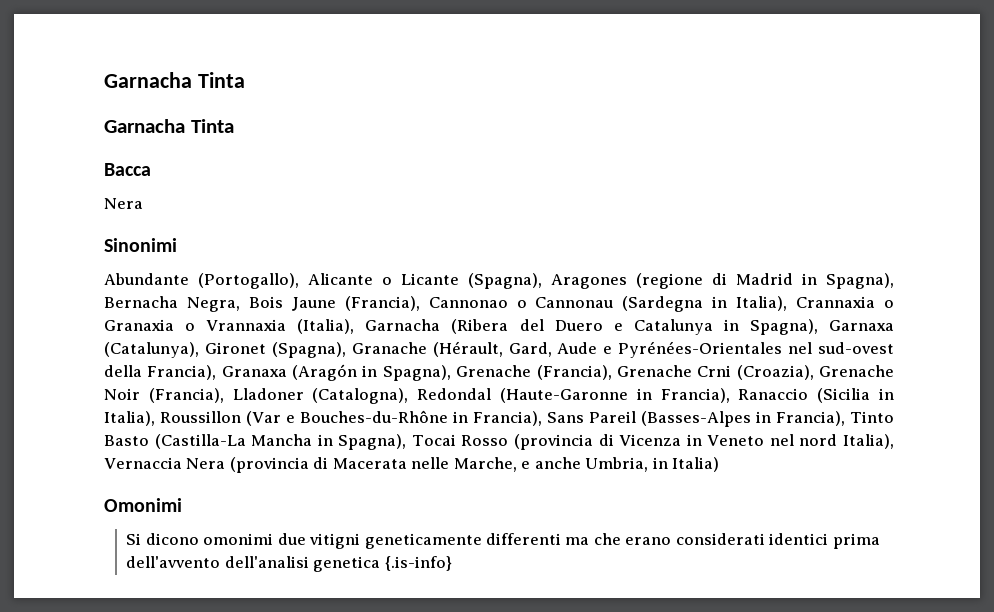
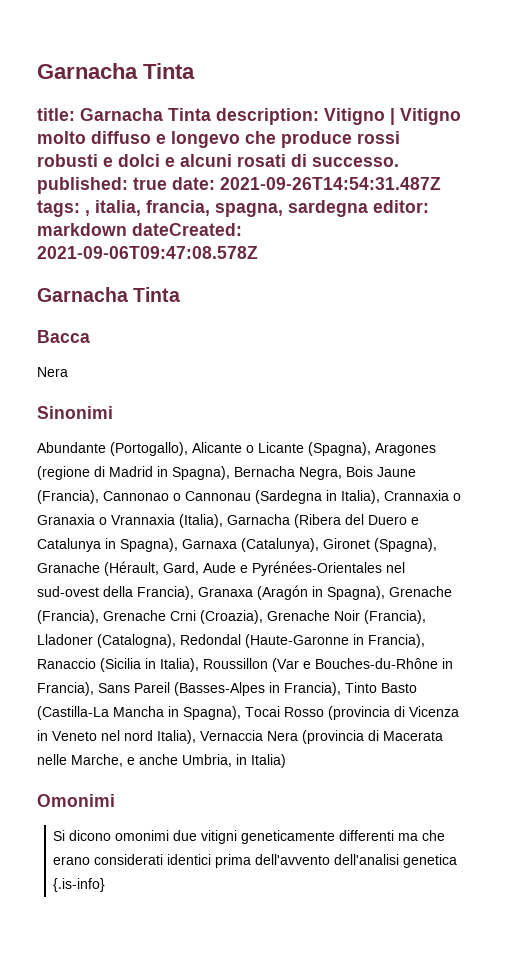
[104,72,245,88] Garnacha Tinta -> [37,63,195,79] [37,108,461,125] [37,131,400,148] [37,154,399,167] [37,177,441,194] [37,200,429,217] [37,223,242,236] [37,246,258,259] Garnacha Tinta // title: Garnacha Tinta description: Vitigno | Vitigno molto diffuso e longevo che produce rossi robusti e dolci e alcuni rosati di successo. published: true date: 2021-09-26T14:54:31.487Z tags: , italia, francia, spagna, sardegna editor: markdown dateCreated: 2021-09-06T09:47:08.578Z

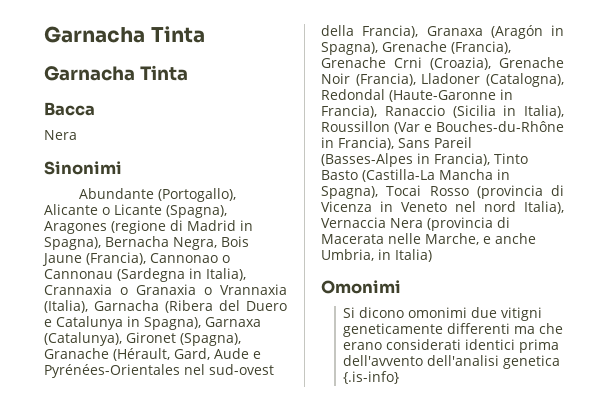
[37,63,195,79] [37,108,461,125] [37,131,400,148] [37,154,399,167] [37,177,441,194] [37,200,429,217] [37,223,242,236] [37,246,258,259] Garnacha Tinta // title: Garnacha Tinta description: Vitigno | Vitigno molto diffuso e longevo che produce rossi robusti e dolci e alcuni rosati di successo. published: true date: 2021-09-26T14:54:31.487Z tags: , italia, francia, spagna, sardegna editor: markdown dateCreated: 2021-09-06T09:47:08.578Z -> [44,26,205,43] Garnacha Tinta

